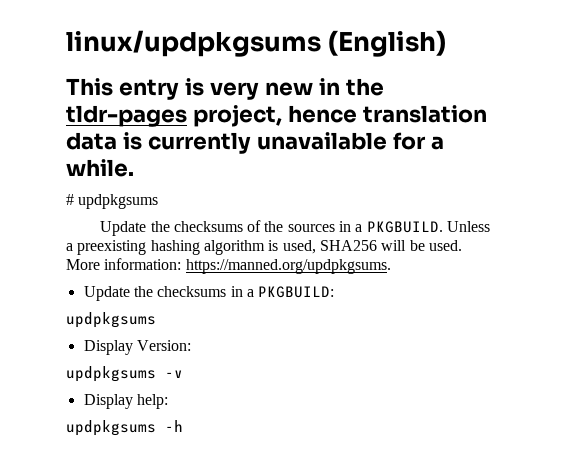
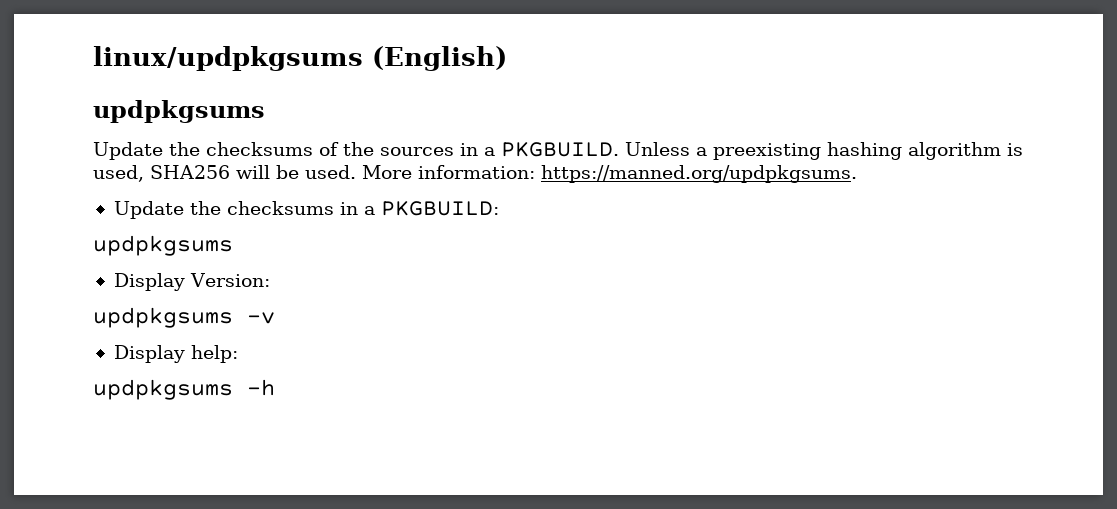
[66,78,384,100] [66,105,487,127] [66,132,444,154] [66,159,134,177] [66,194,74,205] This entry is very new in the tldr-pages project, hence translation data is currently unavailable for a while. // # -> (507, 58) none

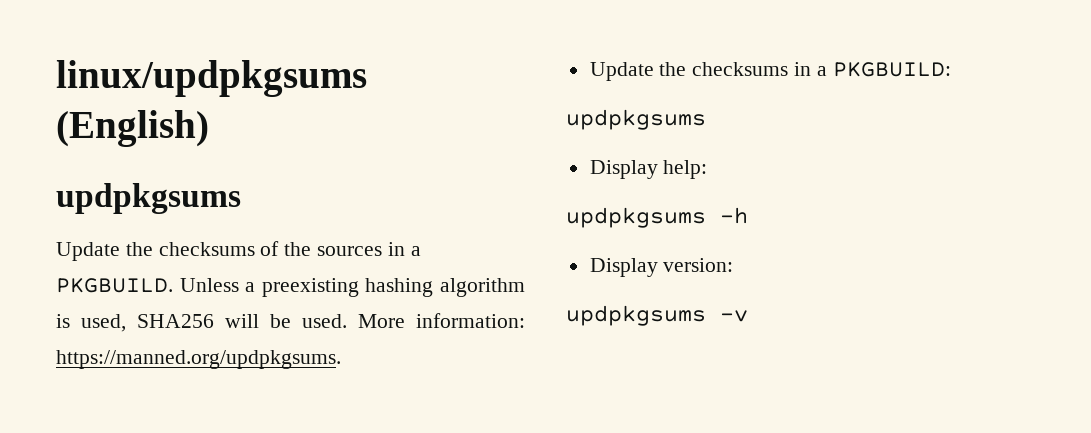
[113,273,270,291] [93,307,275,328] // Display Version: // updpkgsums -v -> (706, 119) none
(275, 387) none -> [589,258,734,277] [566,305,748,326] // Display version: // updpkgsums -v

